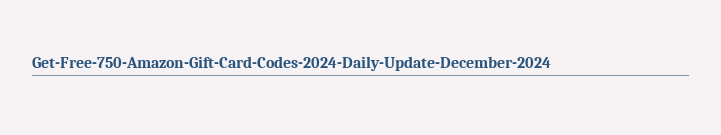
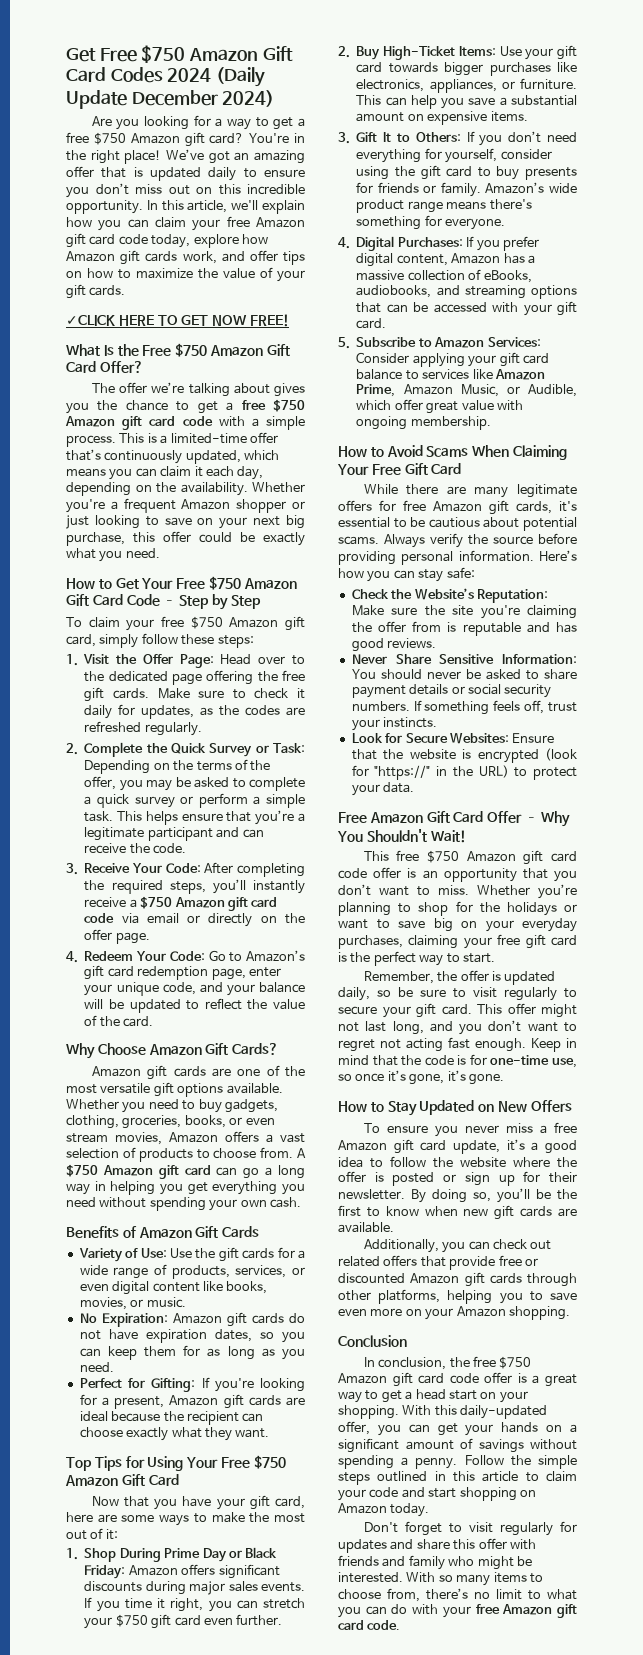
[32,56,551,71] Get-Free-750-Amazon-Gift-Card-Codes-2024-Daily-Update-December-2024 -> [66,45,293,63] [66,67,266,87] [66,90,275,109] [91,115,305,130] [66,132,305,147] [66,149,305,164] [66,166,305,181] [66,183,305,198] [66,200,305,214] [66,216,305,231] [66,233,268,248] [66,250,305,265] [66,267,305,282] [66,284,126,299] [66,314,289,327] [66,343,290,357] [66,361,143,373] [91,382,305,397] [66,399,305,414] [65,416,305,430] [66,432,278,447] [66,449,280,464] [66,466,264,480] [66,482,305,496] [66,498,305,513] [66,515,305,529] [66,531,305,546] [66,548,160,562] [66,576,297,590] [66,594,261,610] [66,616,305,631] [66,633,254,648] [66,654,305,668] [84,670,305,685] [84,687,305,702] [84,704,305,719] [84,721,202,736] [66,742,305,757] [84,759,271,774] [84,776,305,791] [84,793,305,808] [84,810,305,825] [84,827,264,841] [84,843,187,854] [66,862,305,877] [84,879,305,894] [84,896,278,911] [84,913,305,927] [84,929,150,944] [66,950,305,963] [84,965,281,980] [84,982,305,996] [84,998,305,1013] [84,1015,154,1027] [66,1043,279,1059] [91,1065,305,1080] [66,1082,283,1097] [66,1099,278,1113] [66,1115,275,1129] [66,1131,305,1145] [66,1147,306,1162] [66,1164,305,1179] [66,1181,305,1195] [66,1197,301,1211] [66,1226,260,1238] [78,1247,305,1262] [79,1264,305,1279] [79,1281,268,1295] [79,1297,186,1310] [79,1312,305,1327] [79,1329,305,1343] [79,1345,305,1360] [79,1362,114,1372] [79,1377,305,1392] [79,1394,305,1409] [79,1411,264,1425] [79,1427,270,1441] [66,1455,286,1471] [65,1474,179,1486] [91,1495,305,1510] [66,1512,305,1526] [66,1528,118,1540] [66,1547,278,1562] [84,1564,280,1579] [84,1581,305,1595] [84,1597,305,1612] [84,1614,283,1629] [338,45,577,60] [356,62,577,76] [356,78,577,93] [356,95,577,109] [356,111,528,125] [338,131,577,146] [356,148,552,163] [356,165,577,180] [356,182,577,197] [356,199,532,213] [356,215,506,230] [338,236,539,251] [356,253,535,267] [356,269,532,283] [356,285,577,299] [356,301,577,316] [356,318,387,329] [338,337,541,349] [356,352,549,367] [356,369,545,380] [356,384,577,397] [356,399,523,414] [356,416,491,430] [338,445,567,460] [337,463,462,475] [363,484,577,498] [338,500,577,515] [338,517,577,531] [338,533,577,548] [338,550,577,565] [338,567,475,582] [351,588,548,603] [351,605,577,619] [351,621,577,636] [351,638,437,652] [351,654,577,664] [351,669,577,680] [351,684,552,698] [351,700,577,715] [351,717,438,731] [351,733,555,744] [351,748,577,763] [351,765,577,780] [351,782,415,796] [338,811,570,827] [337,829,466,843] [363,850,577,865] [338,867,577,882] [338,884,577,899] [338,901,577,916] [338,918,577,932] [338,934,577,949] [338,951,495,966] [363,970,556,985] [338,987,577,1001] [338,1003,577,1018] [338,1020,577,1035] [338,1037,577,1052] [338,1054,577,1068] [338,1070,504,1085] [338,1100,572,1116] [363,1122,577,1137] [338,1139,577,1154] [338,1156,577,1168] [338,1171,577,1186] [338,1188,577,1203] [338,1205,577,1220] [338,1222,394,1233] [363,1239,552,1253] [338,1255,538,1270] [338,1272,577,1287] [338,1289,577,1304] [338,1306,570,1320] [338,1335,407,1347] [363,1356,532,1370] [338,1372,577,1387] [338,1389,528,1403] [338,1405,548,1419] [338,1421,577,1436] [338,1438,577,1453] [338,1455,577,1469] [338,1471,577,1485] [338,1487,536,1501] [338,1503,430,1517] [363,1521,577,1536] [338,1538,536,1553] [338,1555,532,1570] [338,1572,543,1586] [338,1588,577,1602] [338,1604,577,1618] [338,1620,401,1630] Get Free $750 Amazon Gift Card Codes 2024 (Daily Update December 2024) // Are you looking for a way to get a free $750 Amazon gift card? You're in the right place! We’ve got an amazing offer that is updated daily to ensure you don’t miss out on this incredible opportunity. In this article, we'll explain how you can claim your free Amazon gift card code today, explore how Amazon gift cards work, and offer tips on how to maximize the value of your gift cards. // ✓CLICK HERE TO GET NOW FREE! // What Is the Free $750 Amazon Gift Card Offer? // The offer we’re talking about gives you the chance to get a free $750 Amazon gift card code with a simple process. This is a limited-time offer that’s continuously updated, which means you can claim it each day, depending on the availability. Whether you're a frequent Amazon shopper or just looking to save on your next big purchase, this offer could be exactly what you need. // How to Get Your Free $750 Amazon Gift Card Code – Step by Step // To claim your free $750 Amazon gift card, simply follow these steps: // 1. Visit the Offer Page: Head over to the dedicated page offering the free gift cards. Make sure to check it daily for updates, as the codes are refreshed regularly. // 2. Complete the Quick Survey or Task: Depending on the terms of the offer, you may be asked to complete a quick survey or perform a simple task. This helps ensure that you’re a legitimate participant and can receive the code. // 3. Receive Your Code: After completing the required steps, you’ll instantly receive a $750 Amazon gift card code via email or directly on the offer page. // 4. Redeem Your Code: Go to Amazon’s gift card redemption page, enter your unique code, and your balance will be updated to reflect the value of the card. // Why Choose Amazon Gift Cards? // Amazon gift cards are one of the most versatile gift options available. Whether you need to buy gadgets, clothing, groceries, books, or even stream movies, Amazon offers a vast selection of products to choose from. A $750 Amazon gift card can go a long way in helping you get everything you need without spending your own cash. // Benefits of Amazon Gift Cards // Variety of Use: Use the gift cards for a wide range of products, services, or even digital content like books, movies, or music. // No Expiration: Amazon gift cards do not have expiration dates, so you can keep them for as long as you need. // Perfect for Gifting: If you're looking for a present, Amazon gift cards are ideal because the recipient can choose exactly what they want. // Top Tips for Using Your Free $750 Amazon Gift Card // Now that you have your gift card, here are some ways to make the most out of it: // 1. Shop During Prime Day or Black Friday: Amazon offers significant discounts during major sales events. If you time it right, you can stretch your $750 gift card even further. // 2. Buy High-Ticket Items: Use your gift card towards bigger purchases like electronics, appliances, or furniture. This can help you save a substantial amount on expensive items. // 3. Gift It to Others: If you don’t need everything for yourself, consider using the gift card to buy presents for friends or family. Amazon’s wide product range means there's something for everyone. // 4. Digital Purchases: If you prefer digital content, Amazon has a massive collection of eBooks, audiobooks, and streaming options that can be accessed with your gift card. // 5. Subscribe to Amazon Services: Consider applying your gift card balance to services like Amazon Prime, Amazon Music, or Audible, which offer great value with ongoing membership. // How to Avoid Scams When Claiming Your Free Gift Card // While there are many legitimate offers for free Amazon gift cards, it's essential to be cautious about potential scams. Always verify the source before providing personal information. Here’s how you can stay safe: // Check the Website’s Reputation: Make sure the site you're claiming the offer from is reputable and has good reviews. // Never Share Sensitive Information: You should never be asked to share payment details or social security numbers. If something feels off, trust your instincts. // Look for Secure Websites: Ensure that the website is encrypted (look for "https://" in the URL) to protect your data. // Free Amazon Gift Card Offer – Why You Shouldn't Wait! // This free $750 Amazon gift card code offer is an opportunity that you don’t want to miss. Whether you’re planning to shop for the holidays or want to save big on your everyday purchases, claiming your free gift card is the perfect way to start. // Remember, the offer is updated daily, so be sure to visit regularly to secure your gift card. This offer might not last long, and you don’t want to regret not acting fast enough. Keep in mind that the code is for one-time use, so once it’s gone, it’s gone. // How to Stay Updated on New Offers // To ensure you never miss a free Amazon gift card update, it’s a good idea to follow the website where the offer is posted or sign up for their newsletter. By doing so, you’ll be the first to know when new gift cards are available. // Additionally, you can check out related offers that provide free or discounted Amazon gift cards through other platforms, helping you to save even more on your Amazon shopping. // Conclusion // In conclusion, the free $750 Amazon gift card code offer is a great way to get a head start on your shopping. With this daily-updated offer, you can get your hands on a significant amount of savings without spending a penny. Follow the simple steps outlined in this article to claim your code and start shopping on Amazon today. // Don't forget to visit regularly for updates and share this offer with friends and family who might be interested. With so many items to choose from, there’s no limit to what you can do with your free Amazon gift card code.

